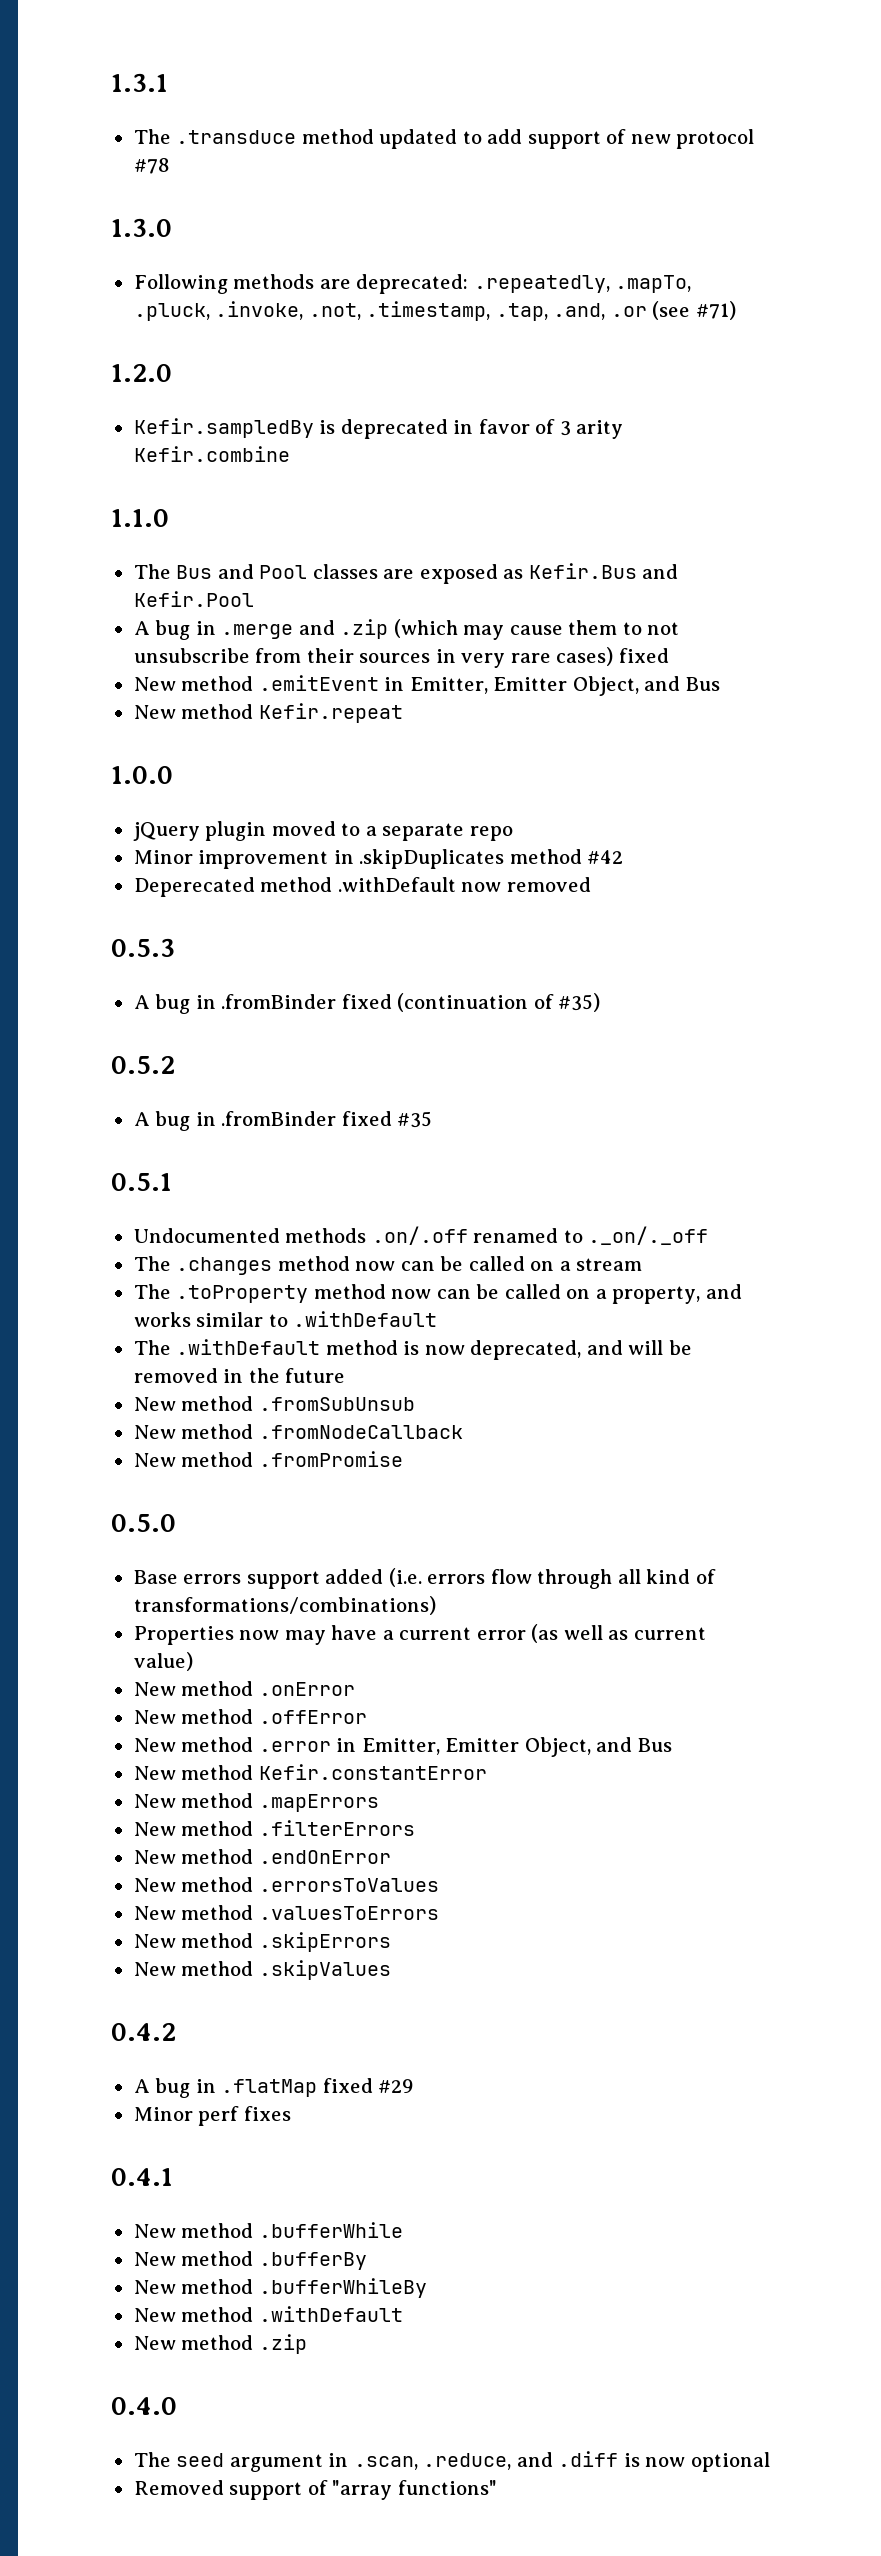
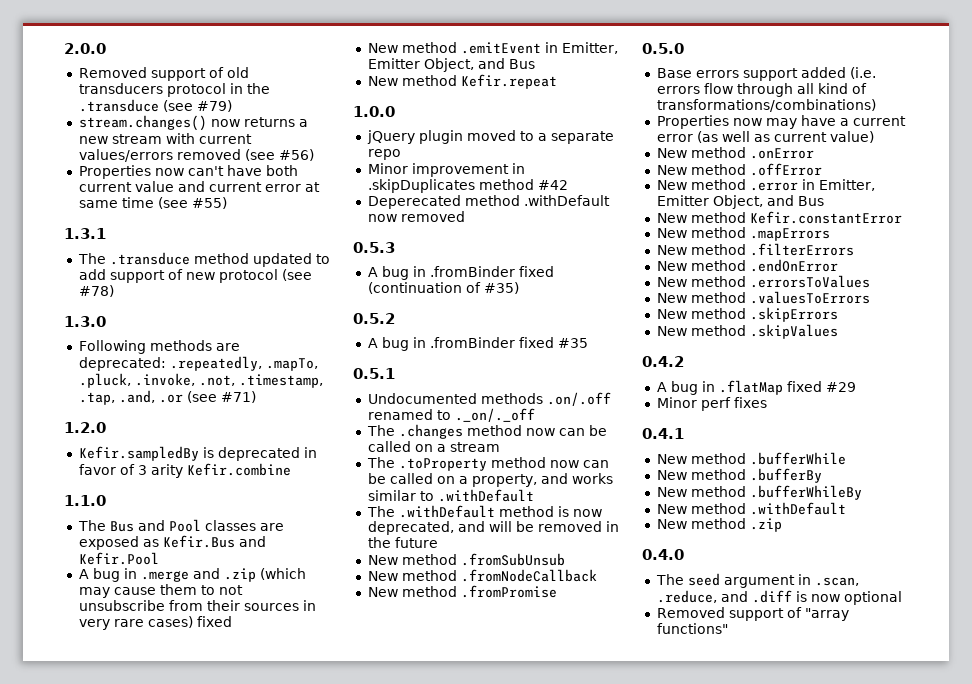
(111, 82) none -> [64,43,106,54] [78,67,249,81] [78,83,270,97] [78,99,232,112] [78,115,308,131] [78,133,252,144] [78,149,314,162] [78,165,298,179] [78,181,320,192] [78,197,227,209] 2.0.0 // Removed support of old transducers protocol in the .transduce (see #79) // stream.changes() now returns a new stream with current values/errors removed (see #56) // Properties now can't have both current value and current error at same time (see #55) //
[133,158,170,174] #78 -> [281,269,312,281] [78,285,114,297] (see #78)

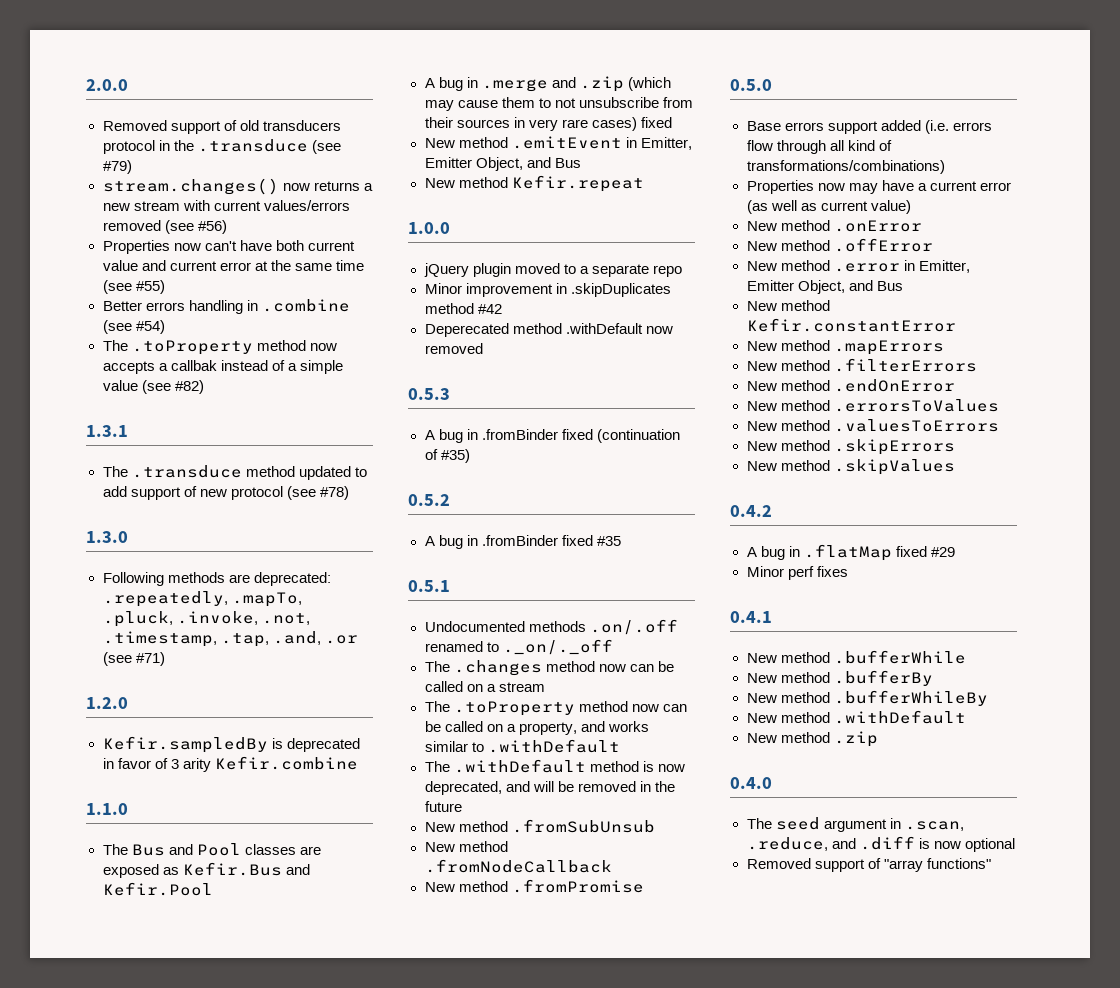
(320, 187) none -> [270,260,291,271] the
(227, 203) none -> [102,299,350,314] [102,320,165,334] [102,340,337,355] [102,360,343,374] [102,380,204,394] // Better errors handling in .combine (see #54) // The .toProperty method now accepts a callbak instead of a simple value (see #82)

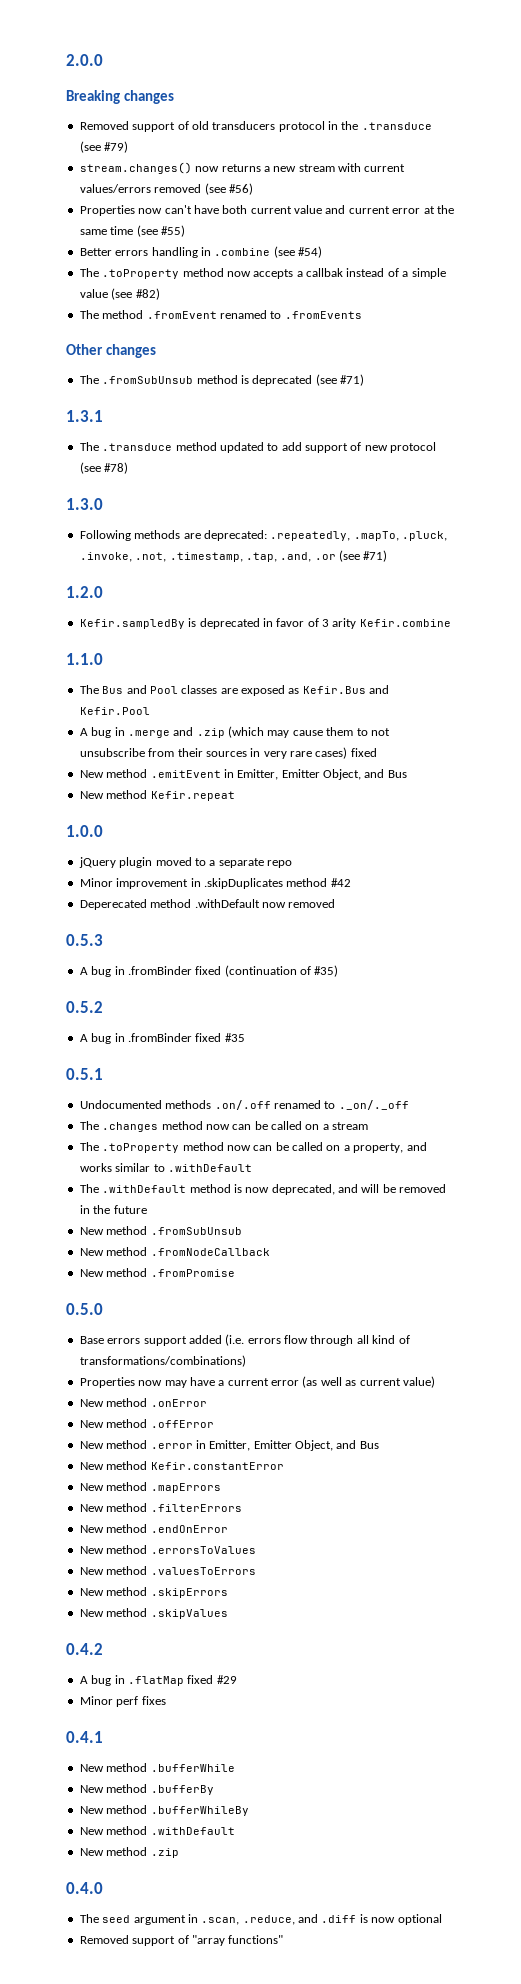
(128, 85) none -> [66,90,174,104] // Breaking changes
(204, 387) none -> [79,310,362,319] [66,344,156,358] [79,374,364,386] // The method .fromEvent renamed to .fromEvents // Other changes // The .fromSubUnsub method is deprecated (see #71)

